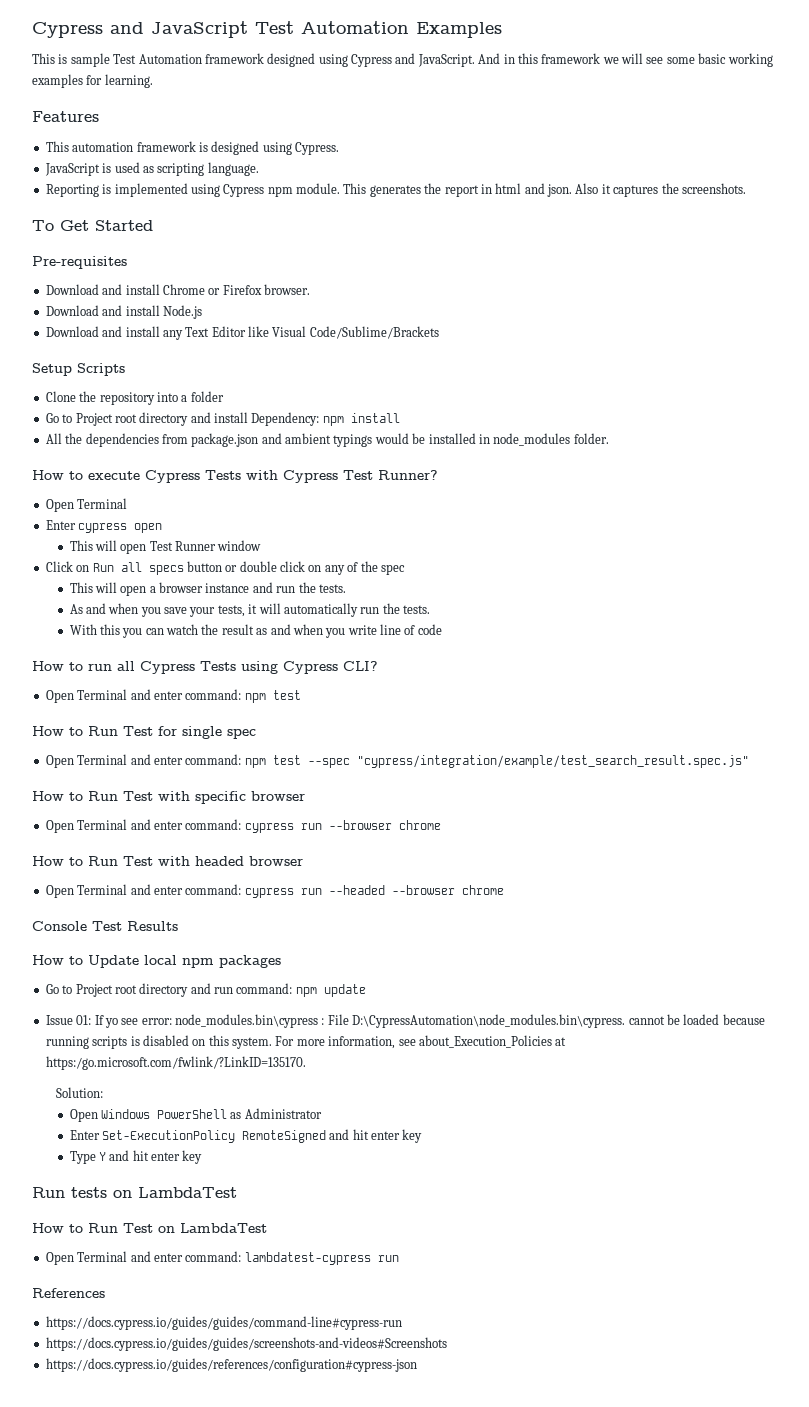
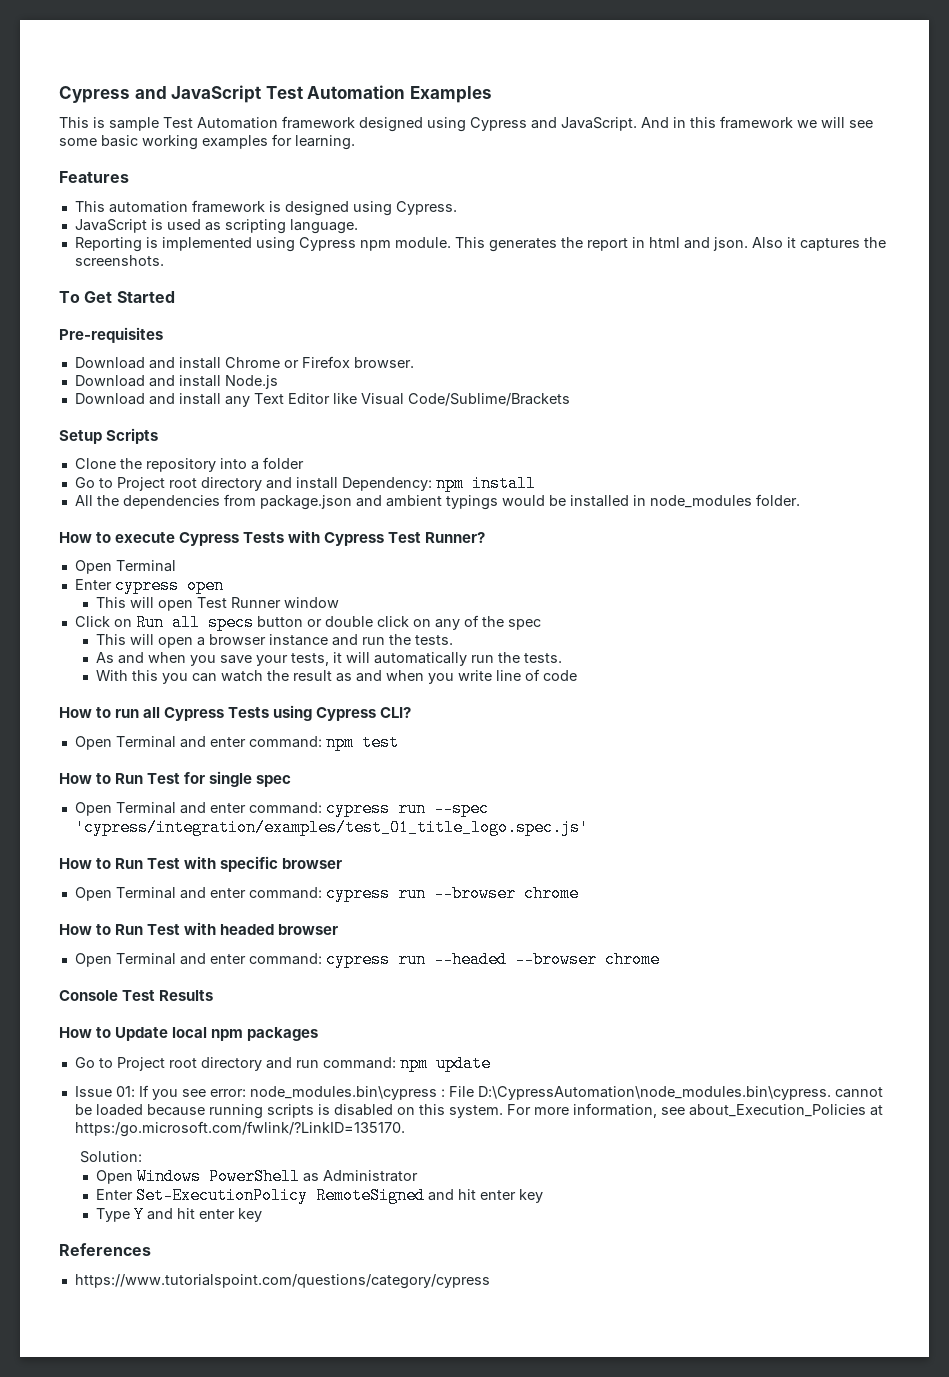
[244,755,749,768] npm test --spec "cypress/integration/example/test_search_result.spec.js" -> [325,800,489,817] [74,819,589,836] cypress run --spec 'cypress/integration/examples/test_01_title_logo.spec.js'
[104,1018,118,1028] yo -> [151,1089,178,1100] you
[32,1187,237,1198] [32,1223,267,1233] [45,1251,399,1265] [32,1288,105,1298] [45,1316,402,1330] [45,1337,447,1351] [45,1358,417,1372] Run tests on LambdaTest // How to Run Test on LambdaTest // Open Terminal and enter command: lambdatest-cypress run // References // https://docs.cypress.io/guides/guides/command-line#cypress-run // https://docs.cypress.io/guides/guides/screenshots-and-videos#Screenshots // https://docs.cypress.io/guides/references/configuration#cypress-json -> [59,1243,151,1256] [74,1274,490,1289] References // https://www.tutorialspoint.com/questions/category/cypress

